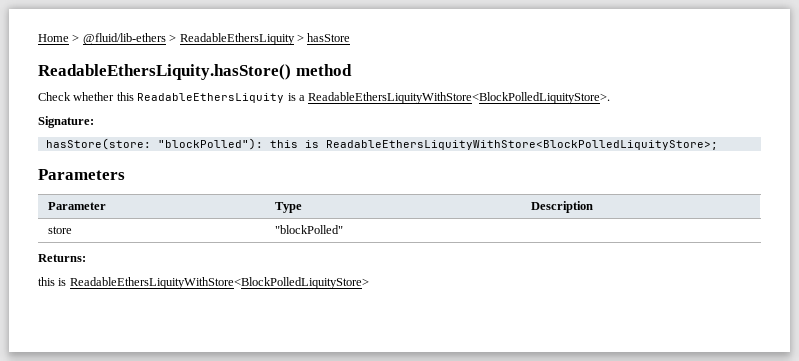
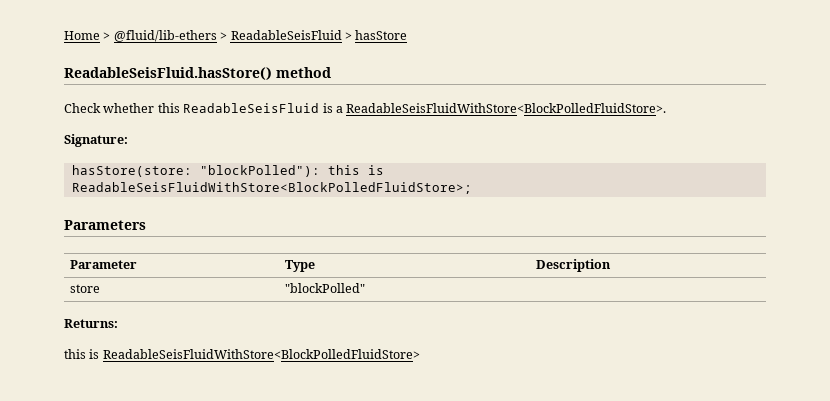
[179,33,295,45] ReadableEthersLiquity -> [230,30,342,40] ReadableSeisFluid
[38,64,291,80] ReadableEthersLiquity.hasStore() -> [64,67,272,80] ReadableSeisFluid.hasStore()
[137,93,285,103] ReadableEthersLiquity -> [183,103,320,113] ReadableSeisFluid
[308,92,611,104] ReadableEthersLiquityWithStore<BlockPolledLiquityStore>. -> [346,103,667,113] ReadableSeisFluidWithStore<BlockPolledFluidStore>.
[325,140,718,150] ReadableEthersLiquityWithStore<BlockPolledLiquityStore>; -> [71,182,472,194] ReadableSeisFluidWithStore<BlockPolledFluidStore>;
[69,277,369,289] ReadableEthersLiquityWithStore<BlockPolledLiquityStore> -> [102,349,420,359] ReadableSeisFluidWithStore<BlockPolledFluidStore>

